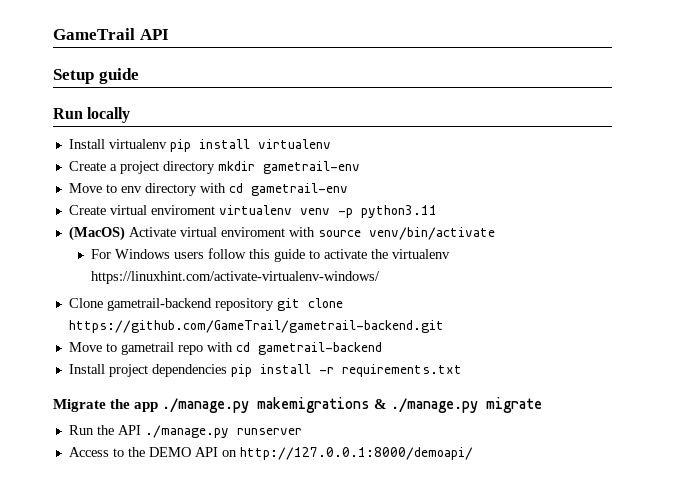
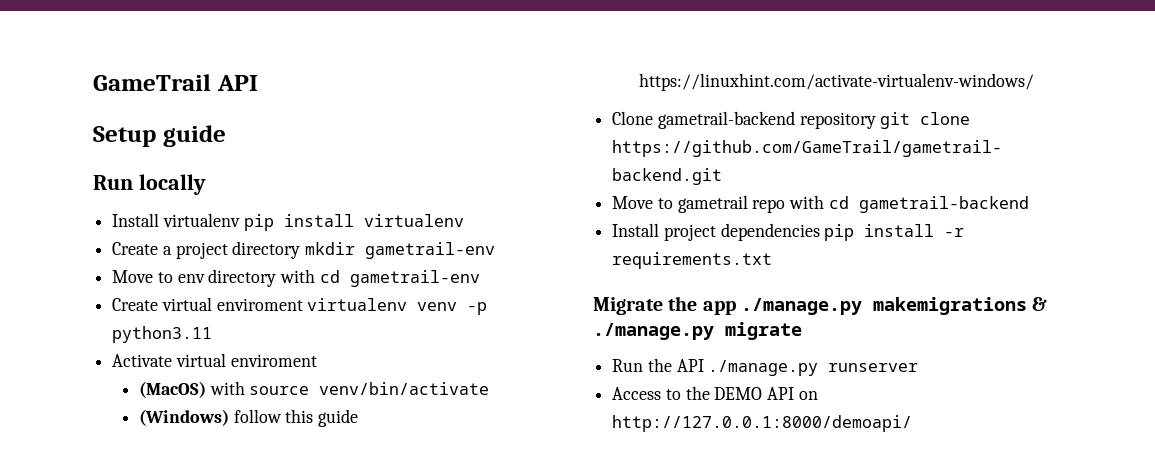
[68,226,125,241] (MacOS) -> (213, 334) none
(285, 232) none -> [138,381,206,398] // (MacOS)
[91,248,451,262] For Windows users follow this guide to activate the virtualenv -> [138,409,359,427] (Windows) follow this guide

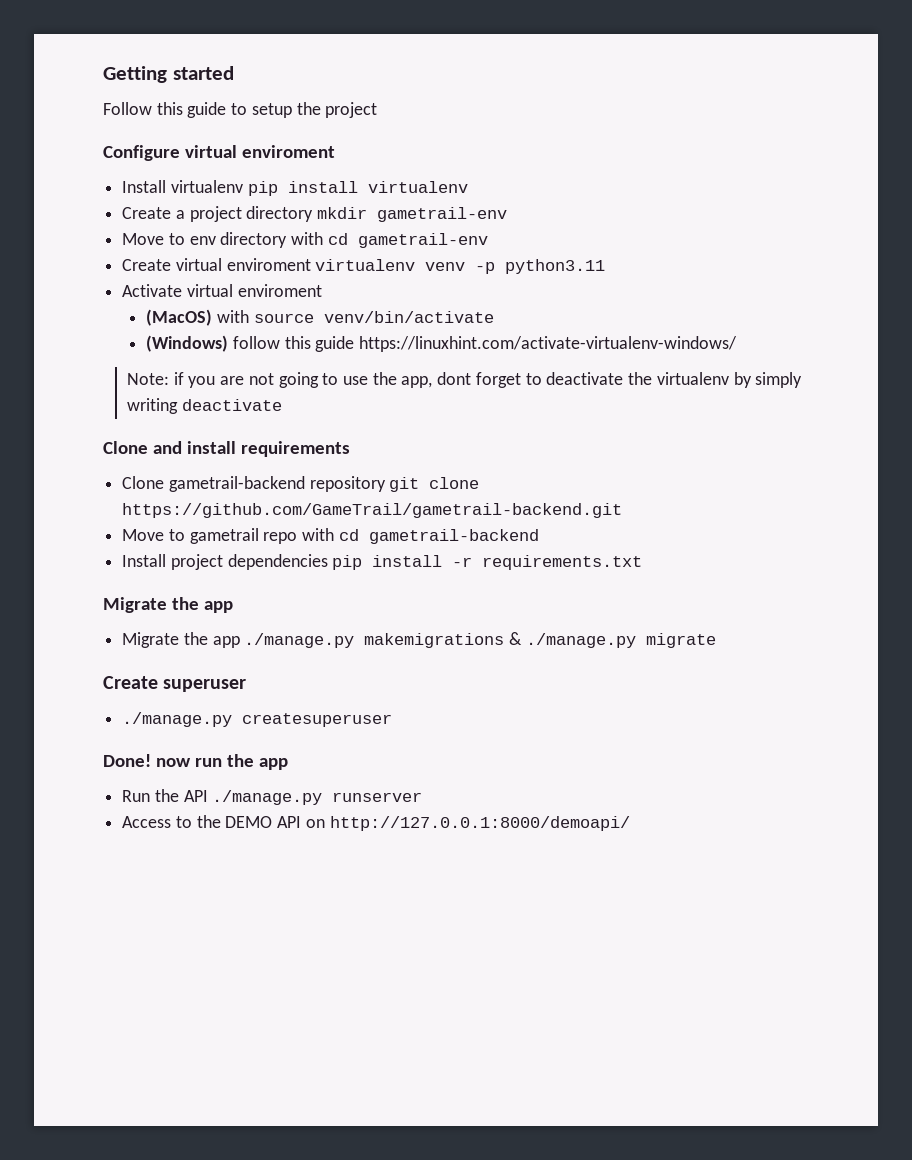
[93,74,258,91] [93,125,226,147] [93,174,206,195] GameTrail API // Setup guide // Run locally -> [103,66,234,83] [103,102,378,118] [103,145,335,161] Getting started // Follow this guide to setup the project // Configure virtual enviroment
(1034, 82) none -> [126,372,803,388] [126,398,282,414] [103,441,350,457] // Note: if you are not going to use the app, dont forget to deactivate the virtualenv by simply writing deactivate // Clone and install requirements
(736, 308) none -> [122,632,240,648] // Migrate the app
(802, 331) none -> [103,676,247,692] [122,712,393,727] [103,754,288,770] // Create superuser // ./manage.py createsuperuser // Done! now run the app

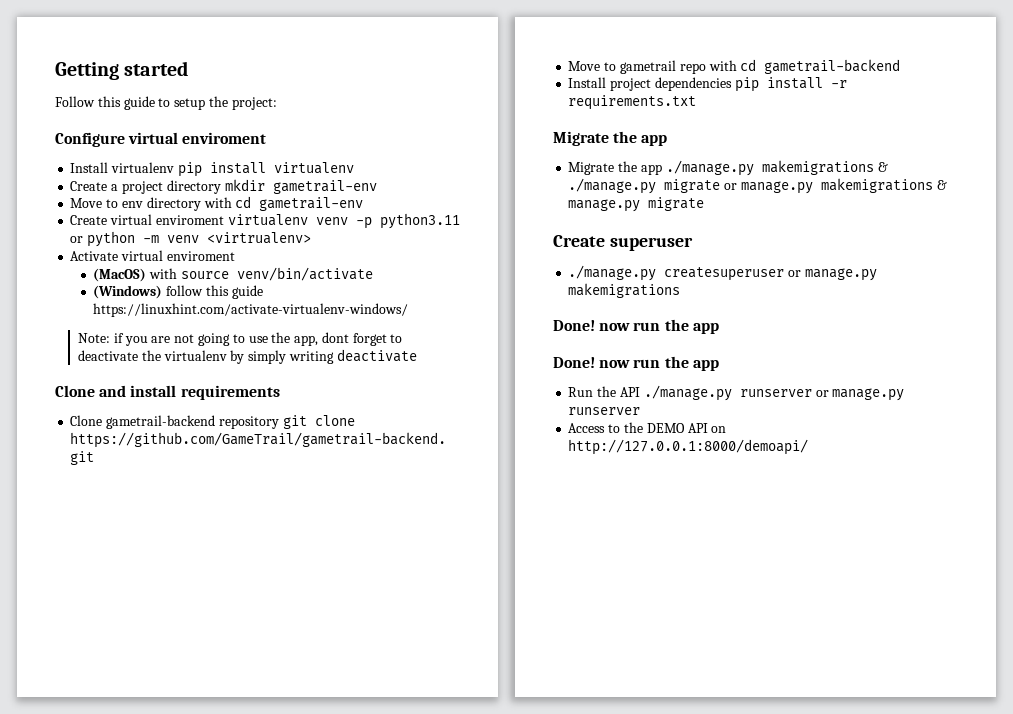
[325,102,378,118] project -> [231,97,277,110] project:
(606, 266) none -> [70,231,312,247] or python -m venv <virtrualenv>
[103,676,247,692] [122,712,393,727] // Create superuser // ./manage.py createsuperuser -> [724,178,947,194] [568,197,705,212] [553,235,693,251] [568,265,877,281] [568,283,681,298] [553,319,719,334] or manage.py makemigrations & manage.py migrate // Create superuser // ./manage.py createsuperuser or manage.py makemigrations // Done! now run the app
(423, 797) none -> [815,388,905,401] [568,407,641,415] or manage.py runserver

